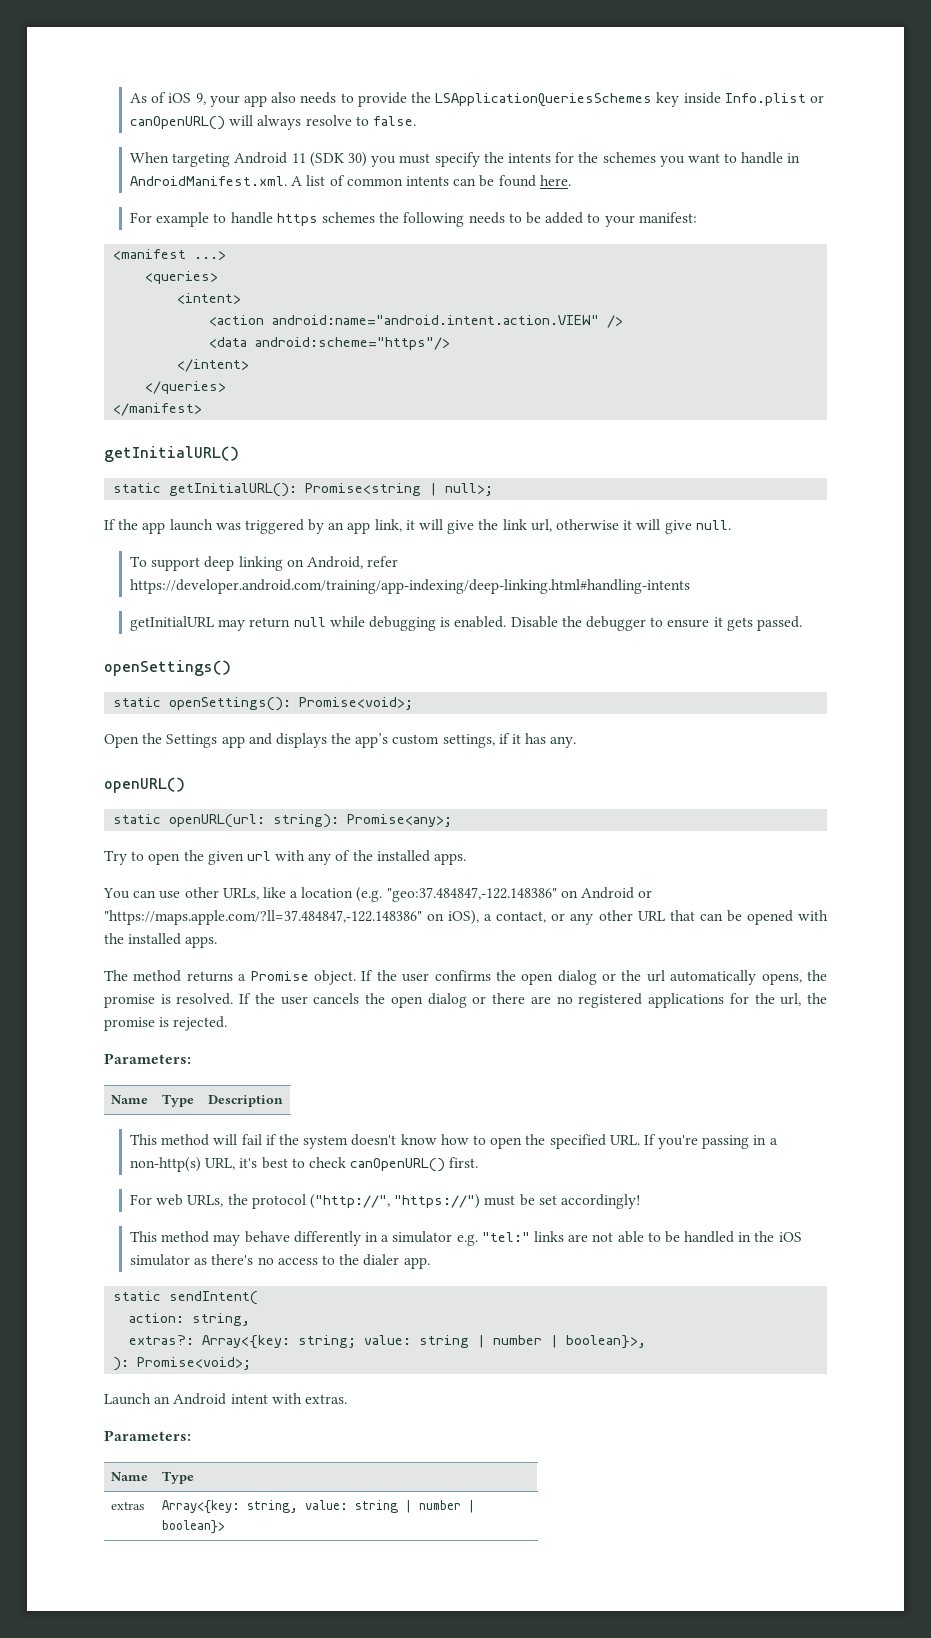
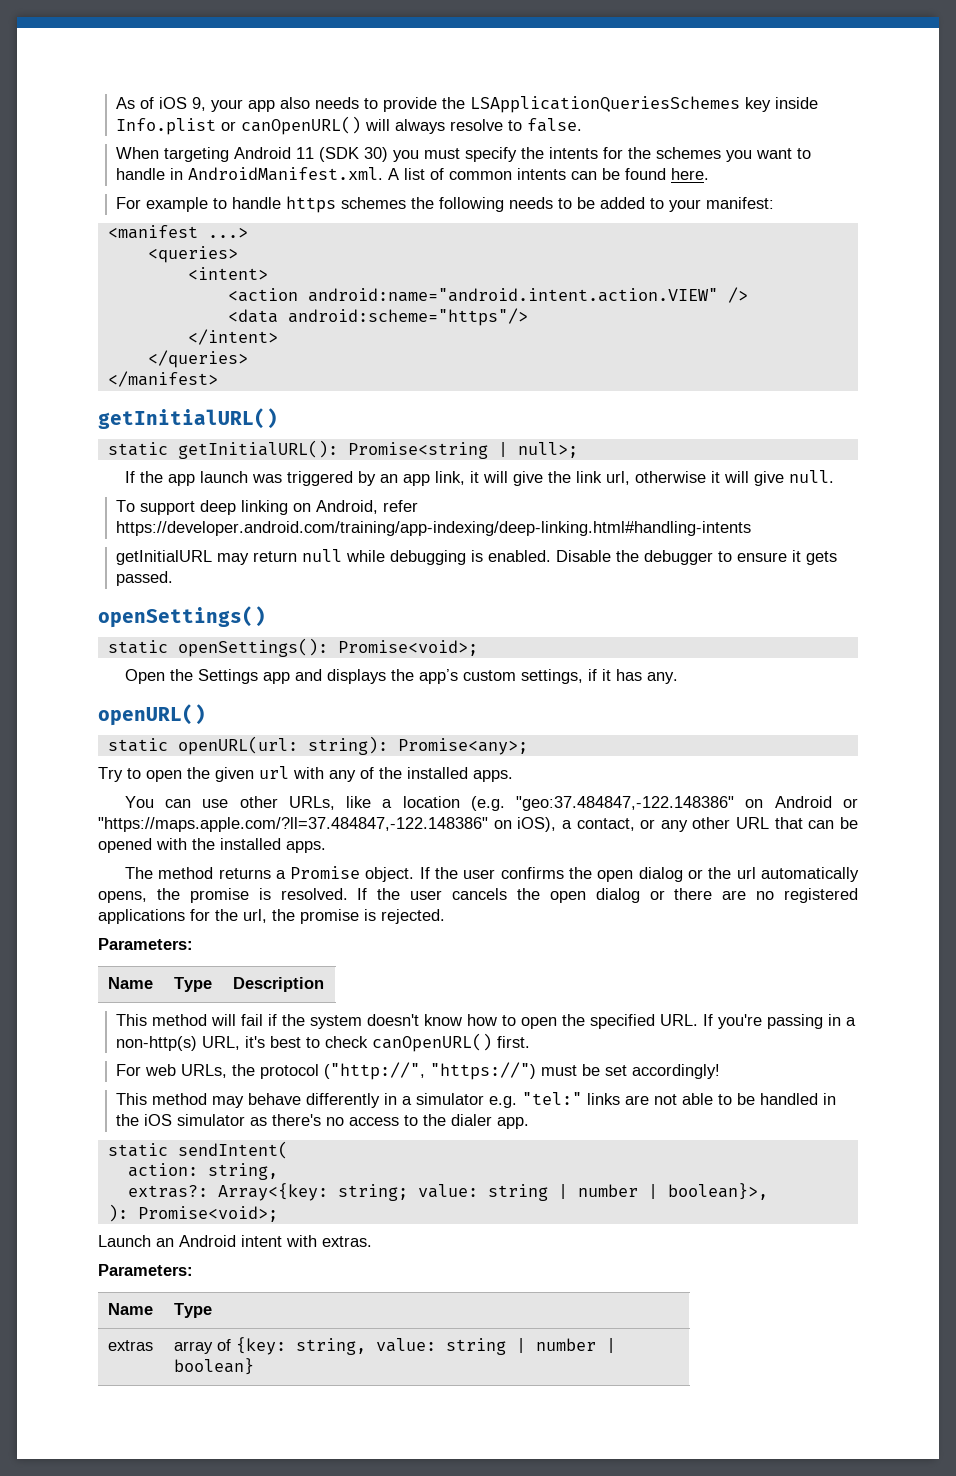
[161,1500,240,1514] Array<{key: -> [174,1337,287,1355] array of {key:
[161,1520,225,1534] boolean}> -> [174,1358,255,1375] boolean}

